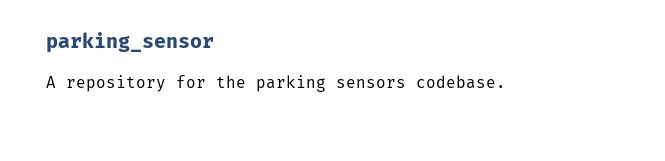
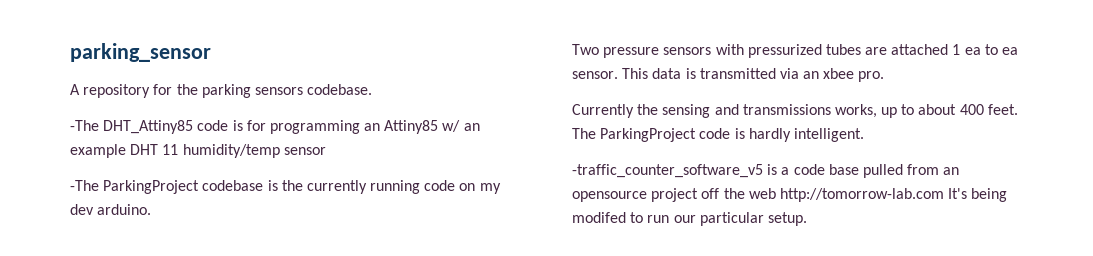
(506, 82) none -> [70,120,480,134] [70,144,326,158] [70,180,501,194] [70,204,152,215] [572,44,1019,58] [572,68,885,82] [572,104,1018,118] [572,128,864,142] [572,164,960,178] [572,188,1008,202] [572,212,807,226] // -The DHT_Attiny85 code is for programming an Attiny85 w/ an example DHT 11 humidity/temp sensor // -The ParkingProject codebase is the currently running code on my dev arduino. // Two pressure sensors with pressurized tubes are attached 1 ea to ea sensor. This data is transmitted via an xbee pro. // Currently the sensing and transmissions works, up to about 400 feet. The ParkingProject code is hardly intelligent. // -traffic_counter_software_v5 is a code base pulled from an opensource project off the web http://tomorrow-lab.com It's being modifed to run our particular setup.

